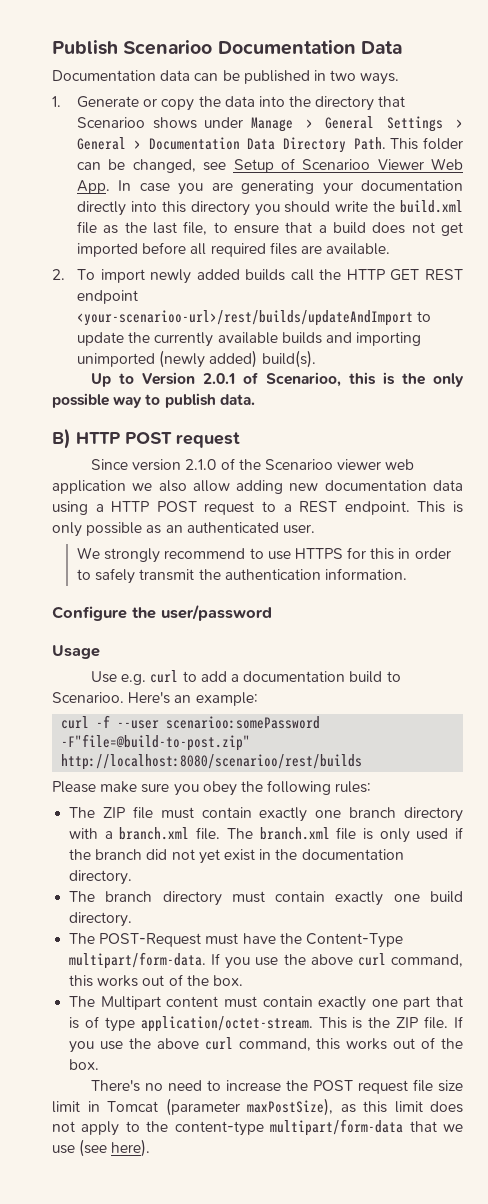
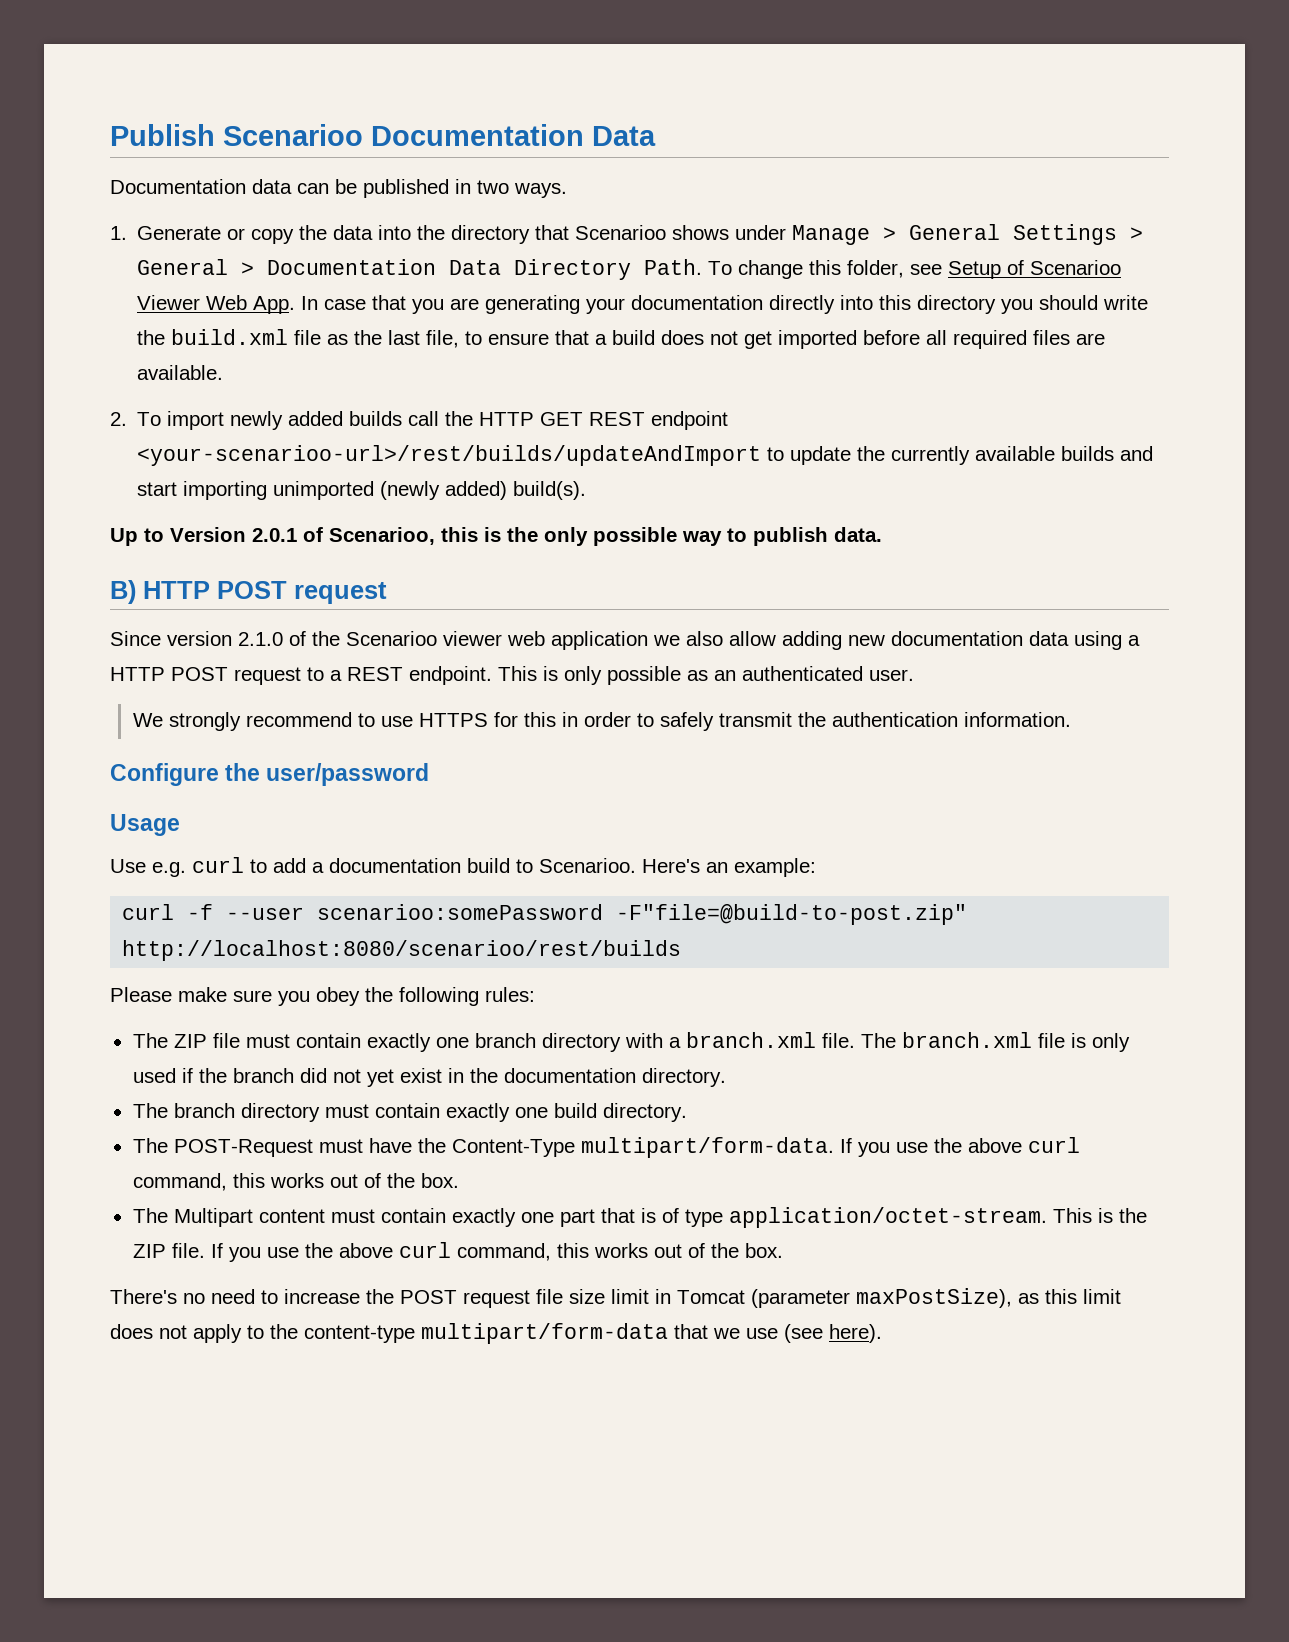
[390,137,463,150] [76,159,196,173] This folder can be changed, -> [708,260,905,279] To change this folder,
(170, 187) none -> [372,295,407,310] that
(352, 337) none -> [137,482,178,496] start

